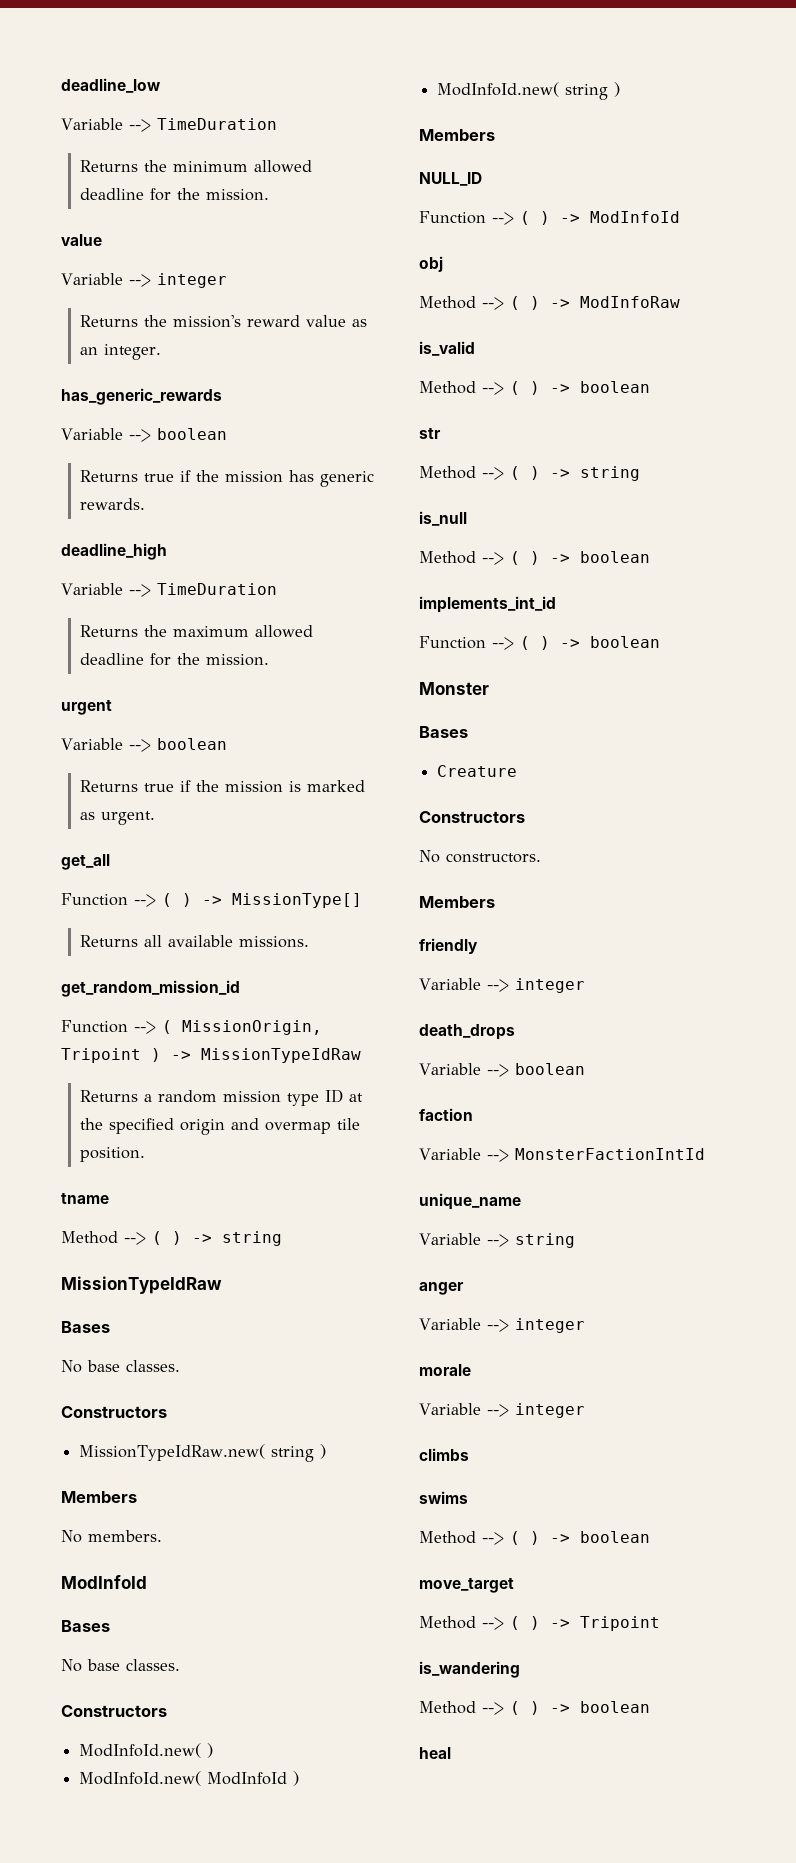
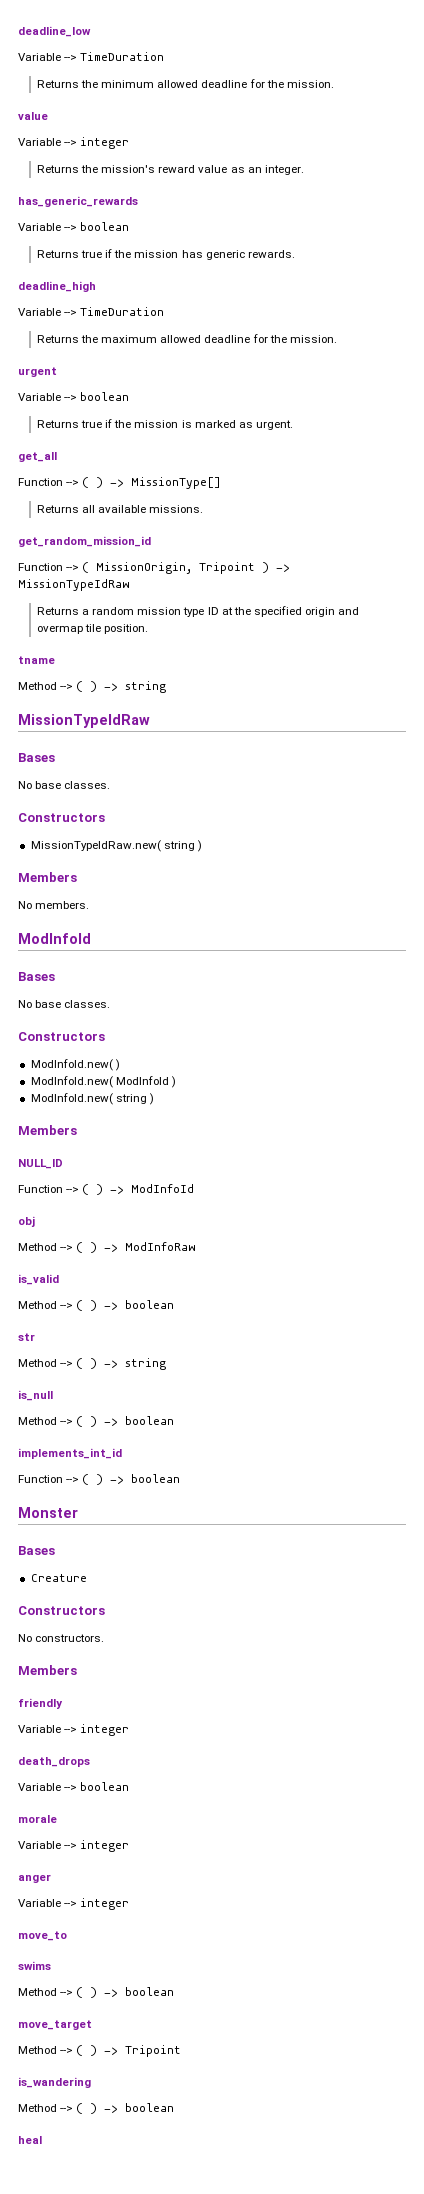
[419,1108,473,1121] [419,1148,705,1162] [419,1193,521,1210] [419,1233,575,1248] faction // Variable --> MonsterFactionIntId // unique_name // Variable --> string -> [18,1815,57,1823] [18,1840,130,1852] morale // Variable --> integer
[419,1364,471,1376] [419,1403,585,1418] [419,1448,469,1461] morale // Variable --> integer // climbs -> [18,1931,67,1941] move_to

